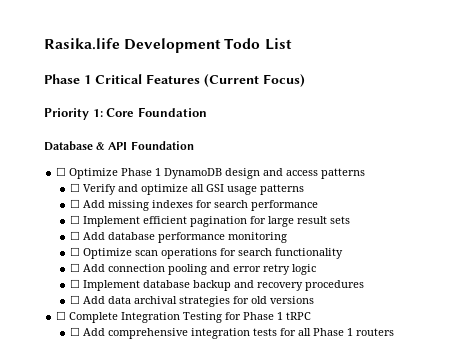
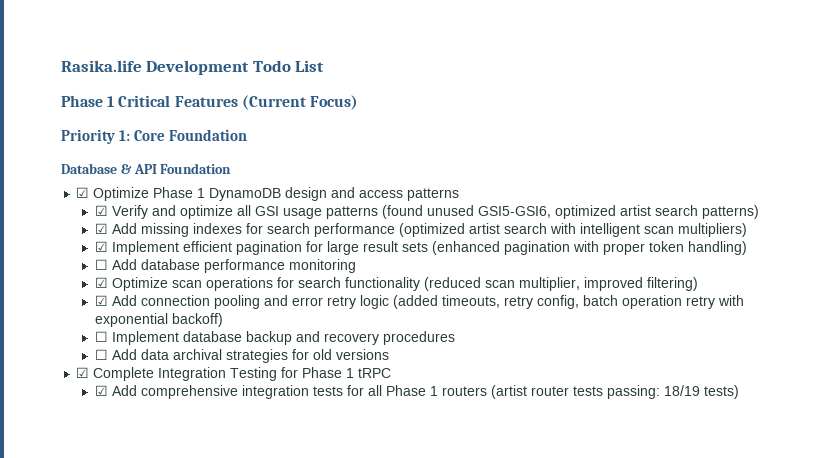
[56,167,67,176] ☐ -> [76,187,90,198] ☑
[69,183,80,192] ☐ -> [94,205,108,216] ☑
[69,199,80,208] // ☐ -> [381,205,759,219] [94,223,108,234] (found unused GSI5-GSI6, optimized artist search patterns) // ☑
[69,215,80,224] // ☐ -> [398,223,747,237] [94,241,108,252] (optimized artist search with intelligent scan multipliers) // ☑
(350, 220) none -> [431,241,747,255] (enhanced pagination with proper token handling)
[69,247,80,256] ☐ -> [94,277,108,288] ☑
[69,263,80,272] // ☐ -> [423,277,698,291] [94,295,108,306] (reduced scan multiplier, improved filtering) // ☑
(316, 269) none -> [392,295,744,309] [94,313,223,327] (added timeouts, retry config, batch operation retry with exponential backoff)
[56,311,67,320] ☐ -> [76,367,90,378] ☑
[69,327,80,336] ☐ -> [94,385,108,396] ☑
(394, 332) none -> [490,385,739,399] (artist router tests passing: 18/19 tests)

